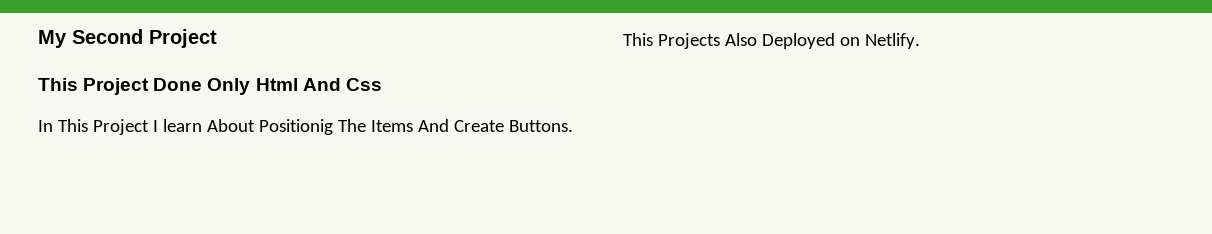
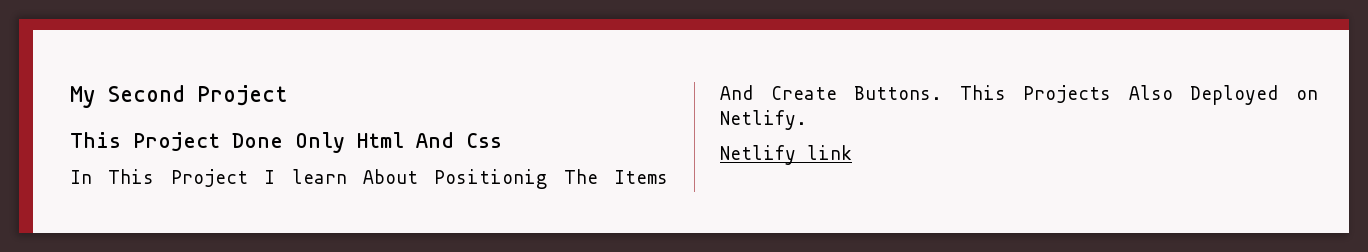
(920, 41) none -> [720,145,852,165] // Netlify link

